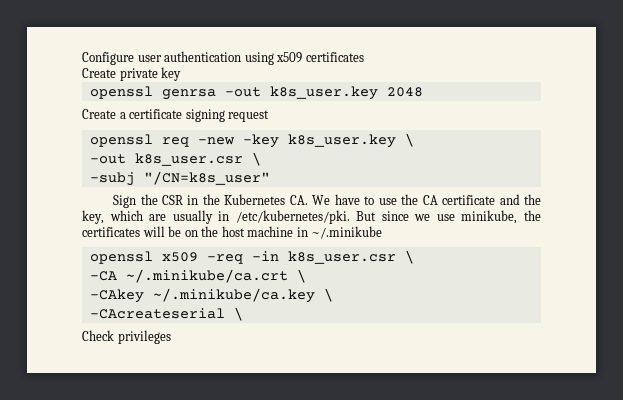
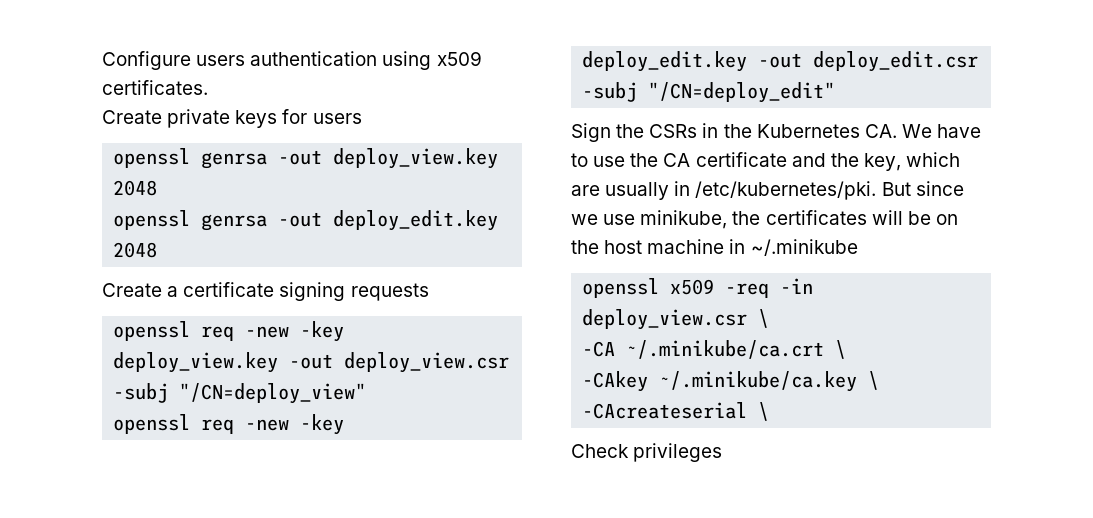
[137,55,162,62] user -> [196,55,246,66] users
[305,52,364,62] certificates -> [102,80,208,95] certificates.
[161,67,182,81] [89,86,378,100] key // openssl genrsa -out k8s_user.key -> [235,109,362,128] [113,148,499,169] [113,180,158,196] [113,210,499,231] keys for users // openssl genrsa -out deploy_view.key 2048 // openssl genrsa -out deploy_edit.key
[228,110,270,122] [89,133,414,148] [89,152,261,166] [89,171,270,186] request // openssl req -new -key k8s_user.key \ // -out k8s_user.csr \ // -subj "/CN=k8s_user" -> [350,283,429,301] [113,321,345,342] [113,352,510,373] [113,383,367,404] [113,414,345,435] [582,51,979,72] [582,82,836,103] requests // openssl req -new -key deploy_view.key -out deploy_view.csr -subj "/CN=deploy_view" // openssl req -new -key deploy_edit.key -out deploy_edit.csr -subj "/CN=deploy_edit"
[162,195,184,205] CSR -> [649,124,698,138] CSRs
[287,251,396,264] k8s_user.csr -> [582,309,748,330] deploy_view.csr

